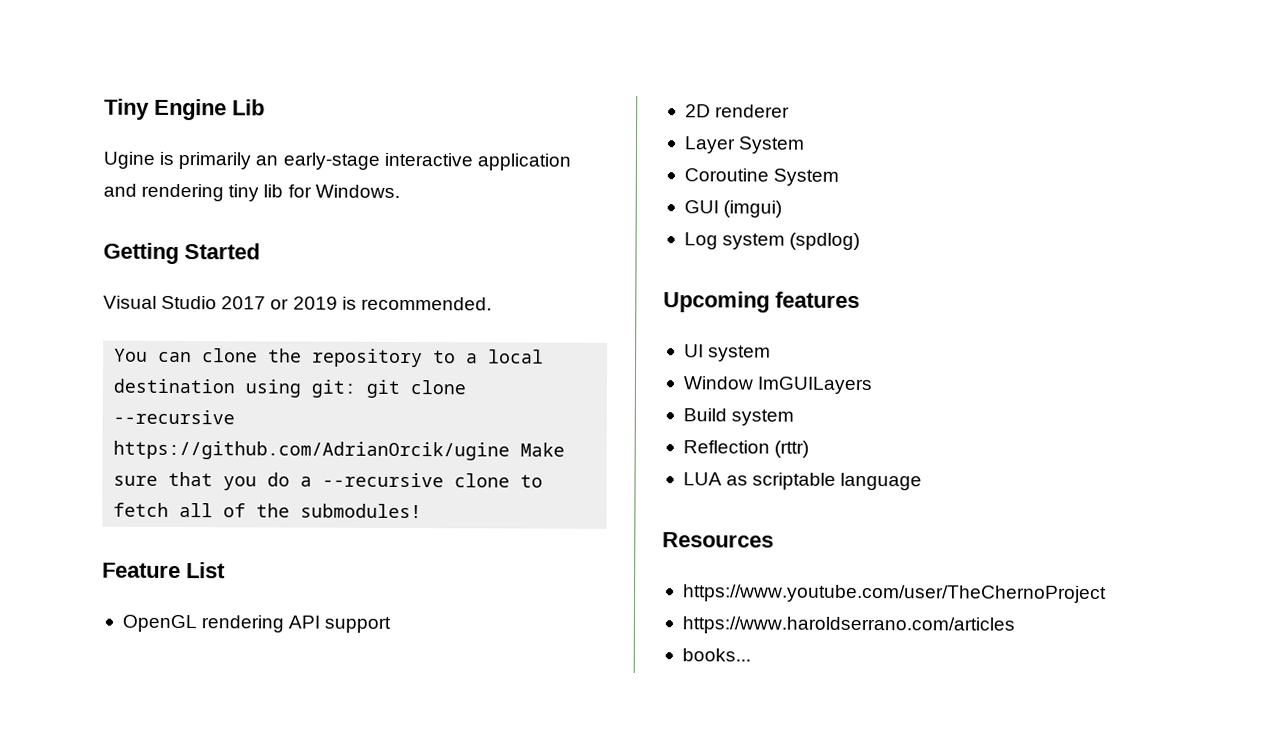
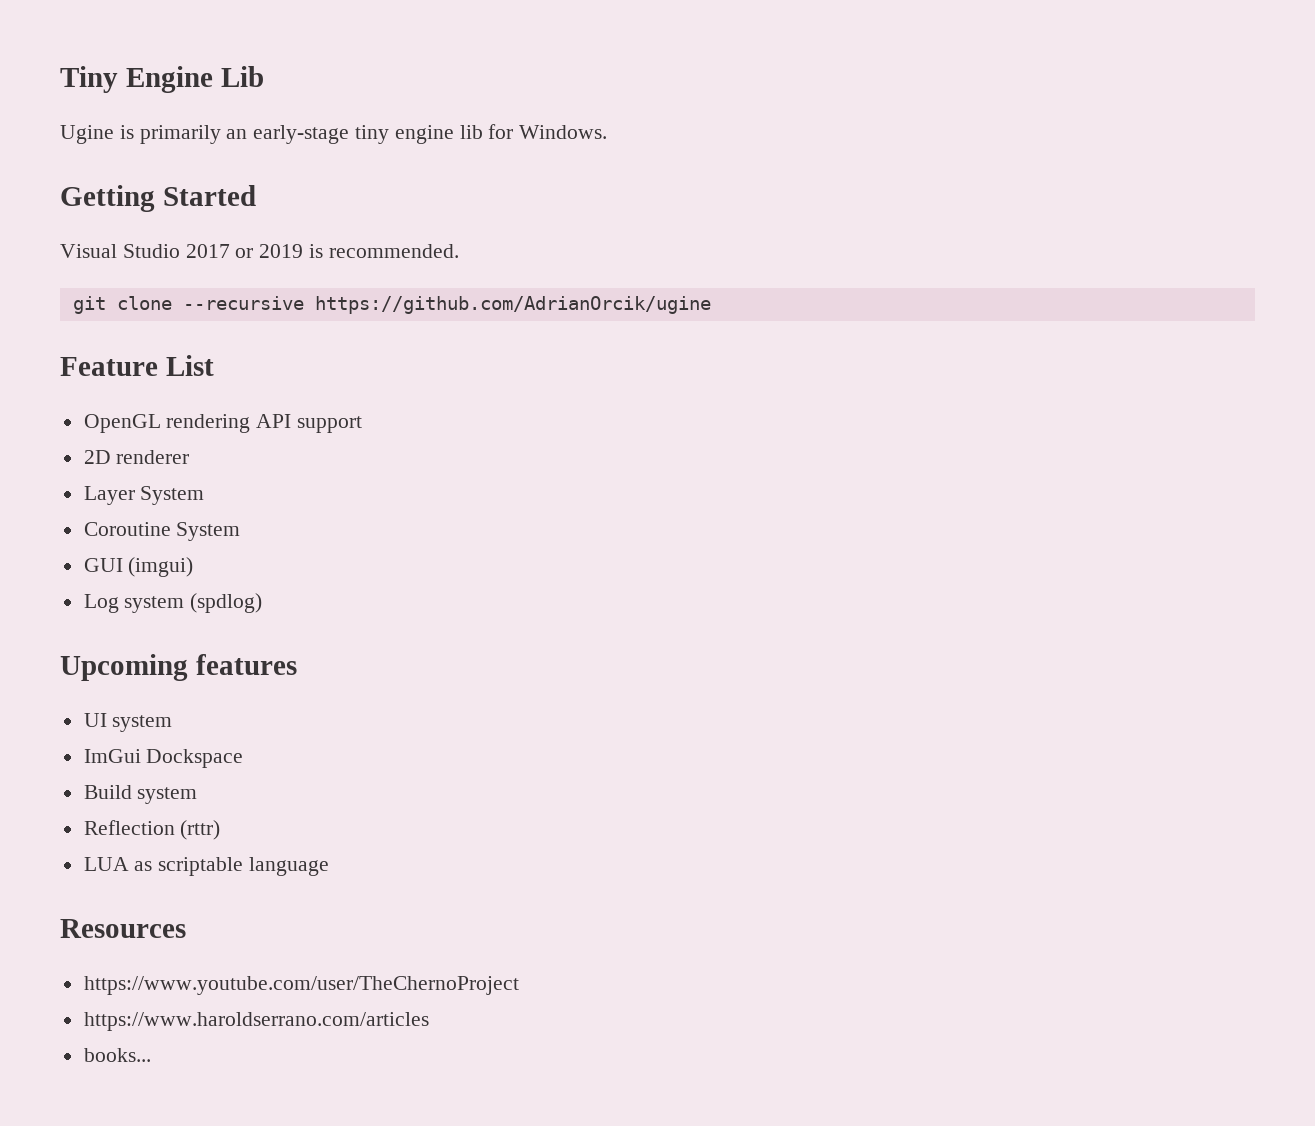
[383,152,571,171] [103,183,260,202] interactive application and rendering tiny -> [355,125,454,144] tiny engine
[114,348,545,368] [113,378,467,398] [113,409,236,425] [113,440,566,461] [113,471,544,491] [113,502,423,519] You can clone the repository to a local destination using git: git clone --recursive https://github.com/AdrianOrcik/ugine Make sure that you do a --recursive clone to fetch all of the submodules! -> [72,296,711,314] git clone --recursive https://github.com/AdrianOrcik/ugine
[682,376,873,395] Window ImGUILayers -> [83,749,244,768] ImGui Dockspace

